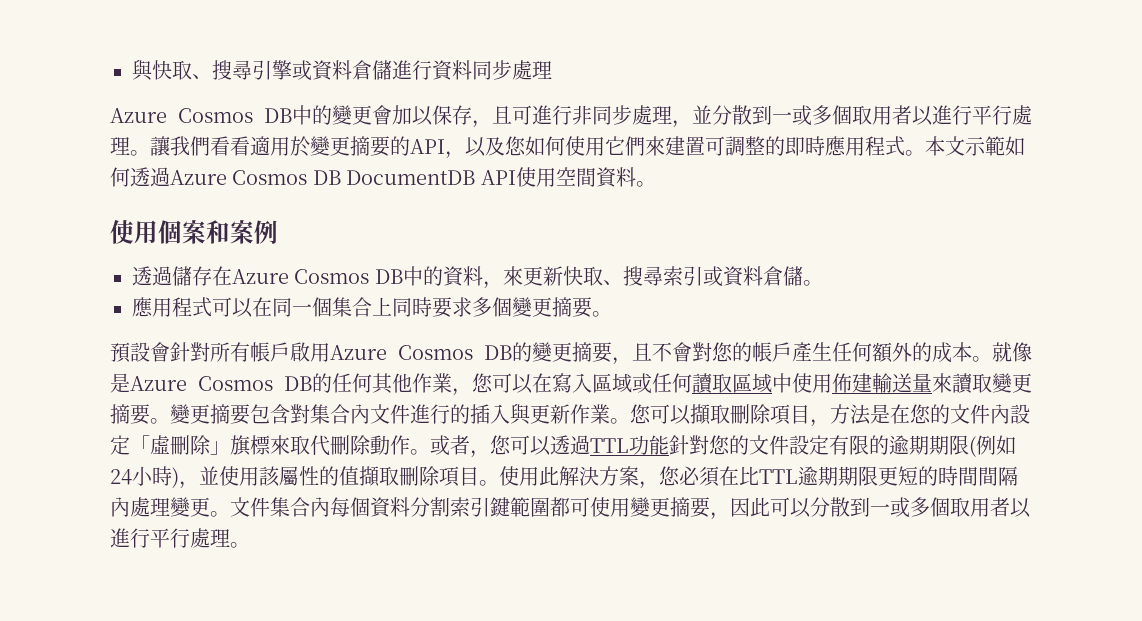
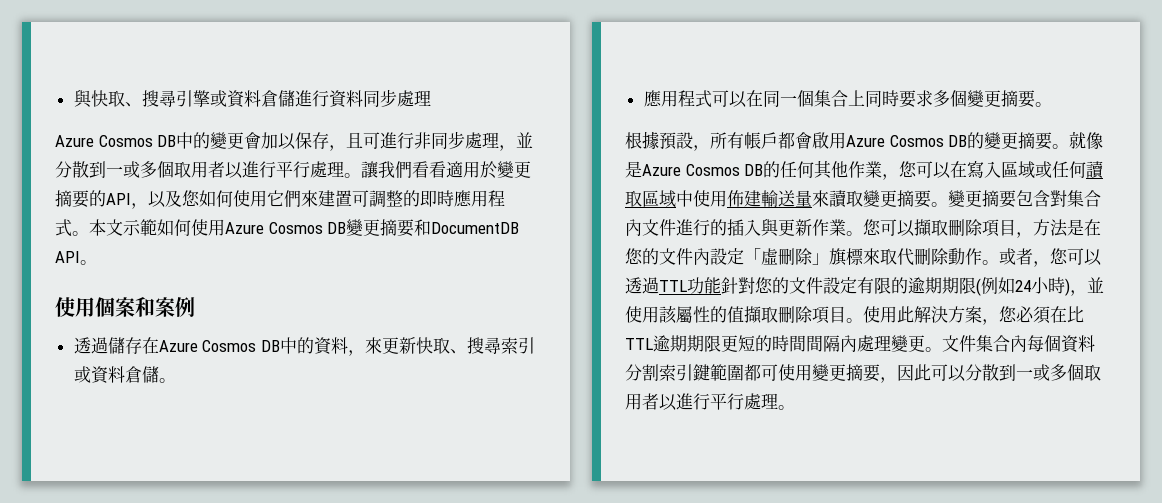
[130,167,636,188] 透過Azure Cosmos DB DocumentDB API使用空間資料 -> [191,219,520,237] [55,251,80,263] 使用Azure Cosmos DB變更摘要和DocumentDB API
[110,342,210,363] 預設會針對 -> [625,131,710,151] 根據預設，
(290, 352) none -> [778,132,812,149] 都會
[612,342,972,365] ，且不會對您的帳戶產生任何額外的成本 -> (1053, 141) none

